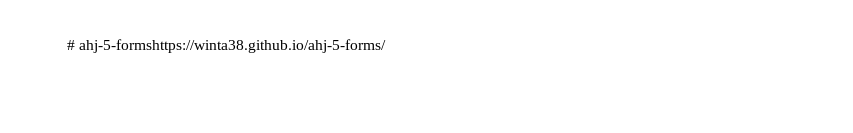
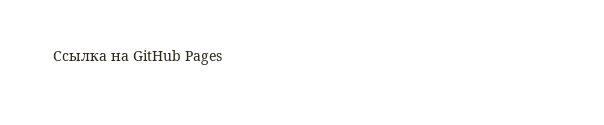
[67,39,387,53] # ahj-5-formshttps://winta38.github.io/ahj-5-forms/ -> [53,50,222,65] Ссылка на GitHub Pages

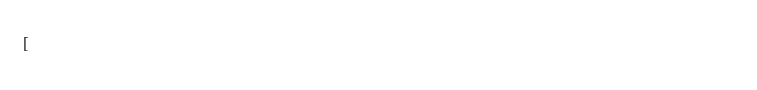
[53,50,222,65] Ссылка на GitHub Pages -> [23,37,29,51] [

